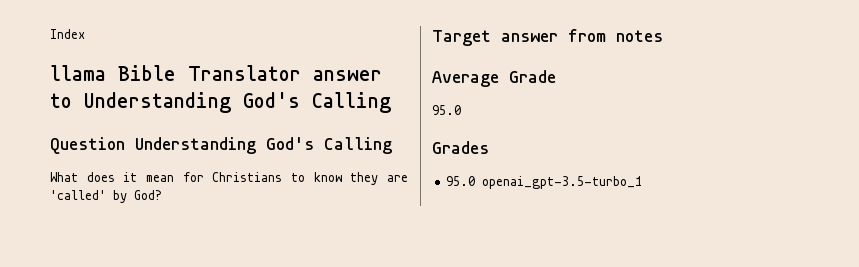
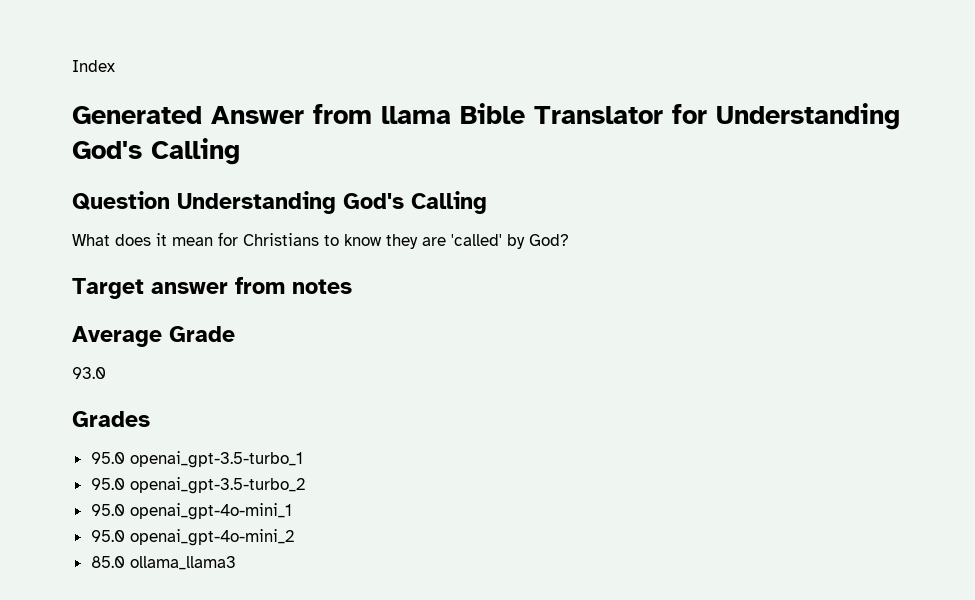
(85, 34) none -> [72,104,372,124] Generated Answer from
[313,70,382,81] [50,93,72,108] answer to -> [672,104,707,124] for
[432,105,461,115] 95.0 -> [72,367,106,379] 93.0
(643, 182) none -> [90,477,305,494] [90,503,292,520] [90,529,294,546] [90,556,236,570] // 95.0 openai_gpt-3.5-turbo_2 // 95.0 openai_gpt-4o-mini_1 // 95.0 openai_gpt-4o-mini_2 // 85.0 ollama_llama3

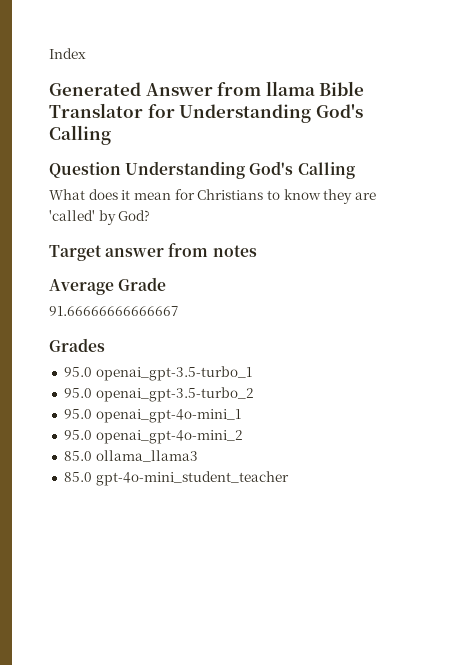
[72,367,106,379] 93.0 -> [49,306,178,316] 91.66666666666667
(236, 563) none -> [63,471,289,486] // 85.0 gpt-4o-mini_student_teacher

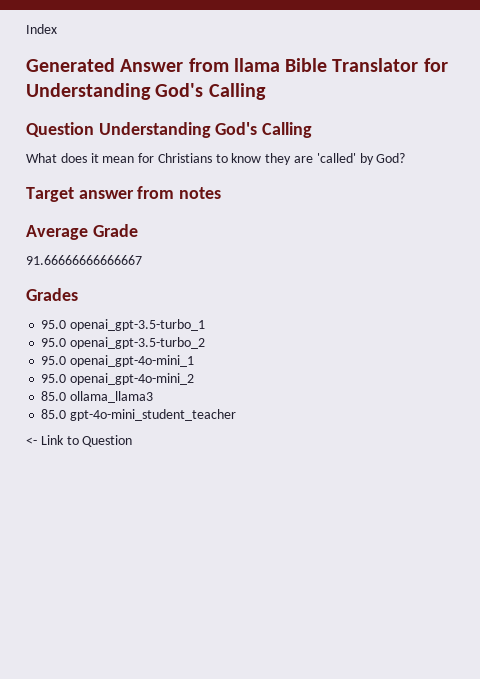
(289, 478) none -> [26,435,133,447] // <- Link to Question

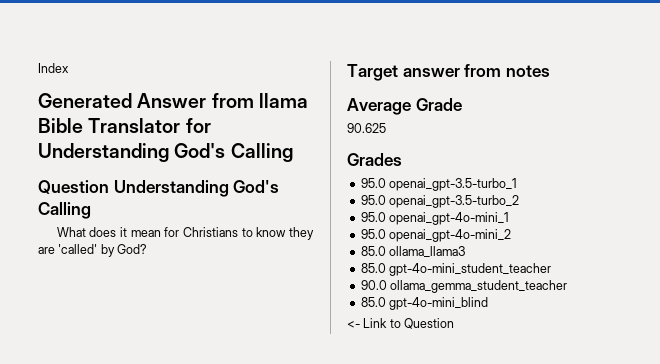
[26,255,142,265] 91.66666666666667 -> [347,123,386,133] 90.625
(237, 415) none -> [360,280,568,293] [360,297,489,310] // 90.0 ollama_gemma_student_teacher // 85.0 gpt-4o-mini_blind

